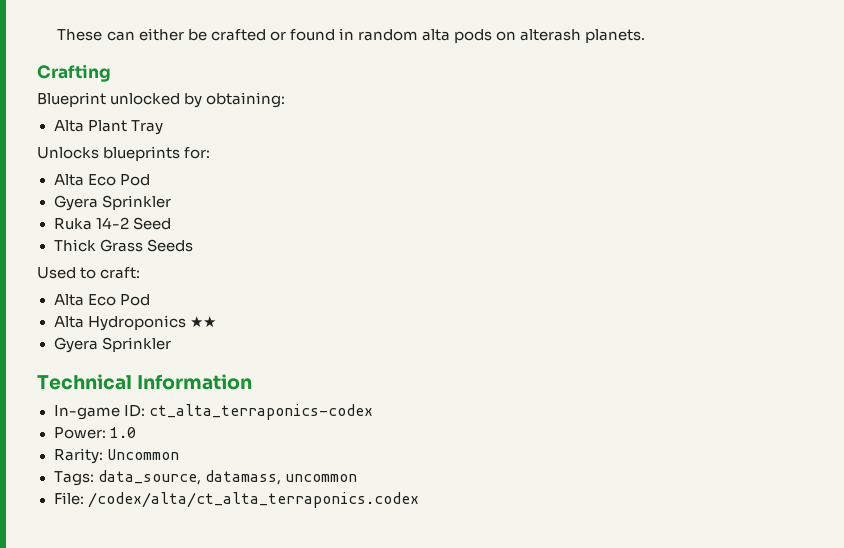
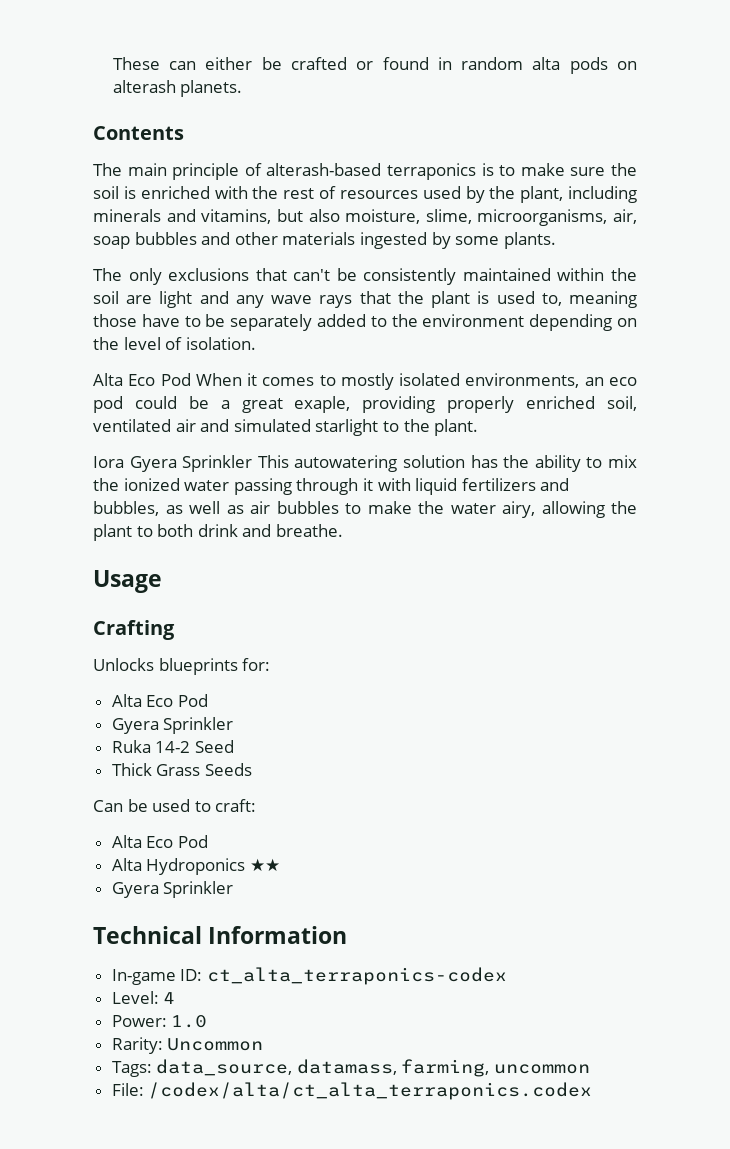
[37,64,111,82] [37,92,286,108] [53,120,163,135] Crafting // Blueprint unlocked by obtaining: // Alta Plant Tray -> [93,126,184,140] [93,163,638,180] [93,186,637,203] [93,209,637,226] [93,232,556,249] [93,268,637,285] [93,291,637,308] [93,314,637,331] [93,337,256,350] [93,373,637,390] [93,396,638,413] [93,419,479,436] [93,455,638,472] [93,478,570,495] [93,501,637,518] [93,524,343,541] [93,570,162,593] [93,620,175,640] Contents // The main principle of alterash-based terraponics is to make sure the soil is enriched with the rest of resources used by the plant, including minerals and vitamins, but also moisture, slime, microorganisms, air, soap bubbles and other materials ingested by some plants. // The only exclusions that can't be consistently maintained within the soil are light and any wave rays that the plant is used to, meaning those have to be separately added to the environment depending on the level of isolation. // Alta Eco Pod When it comes to mostly isolated environments, an eco pod could be a great exaple, providing properly enriched soil, ventilated air and simulated starlight to the plant. // Iora Gyera Sprinkler This autowatering solution has the ability to mix the ionized water passing through it with liquid fertilizers and bubbles, as well as air bubbles to make the water airy, allowing the plant to both drink and breathe. // Usage // Crafting
[37,267,76,279] Used -> [93,799,191,812] Can be used
(373, 412) none -> [111,991,176,1004] // Level: 4
(281, 477) none -> [401,1059,490,1077] farming,

